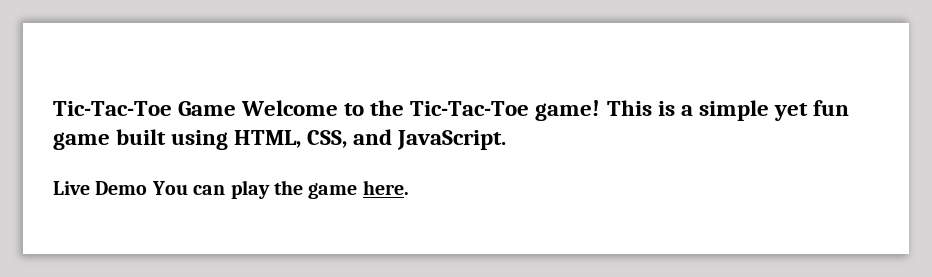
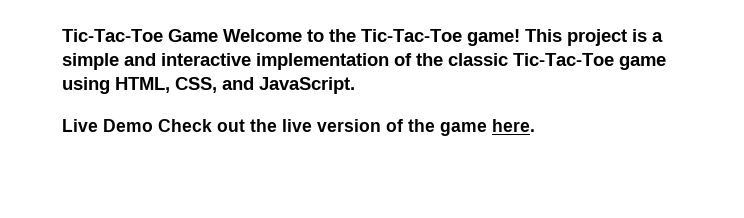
(652, 108) none -> [567,29,627,46] project
[773,100,849,121] [53,129,167,150] yet fun game built -> [124,53,666,70] and interactive implementation of the classic Tic-Tac-Toe game
[151,180,270,199] You can play -> [158,119,403,132] Check out the live version of

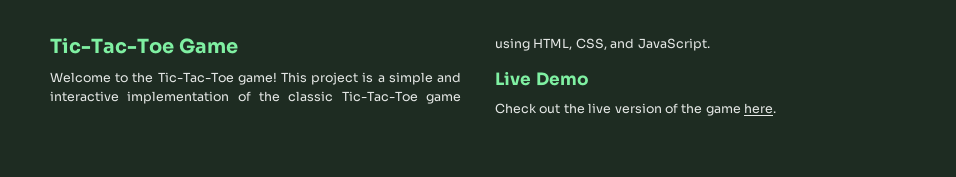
(218, 35) none -> (239, 46) //
(153, 125) none -> (589, 79) //

